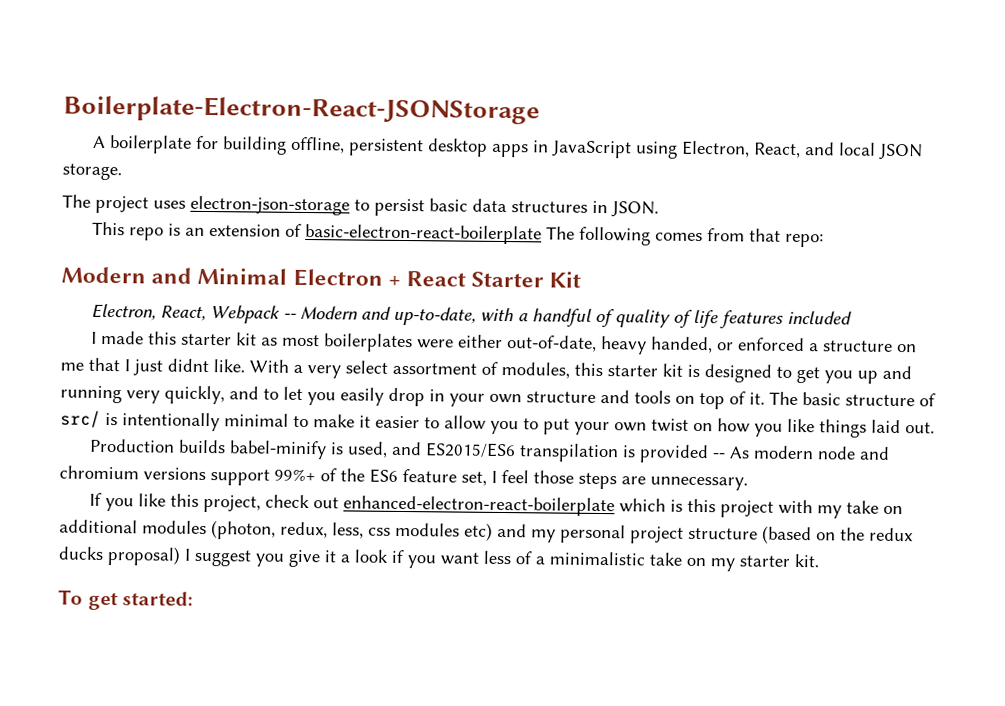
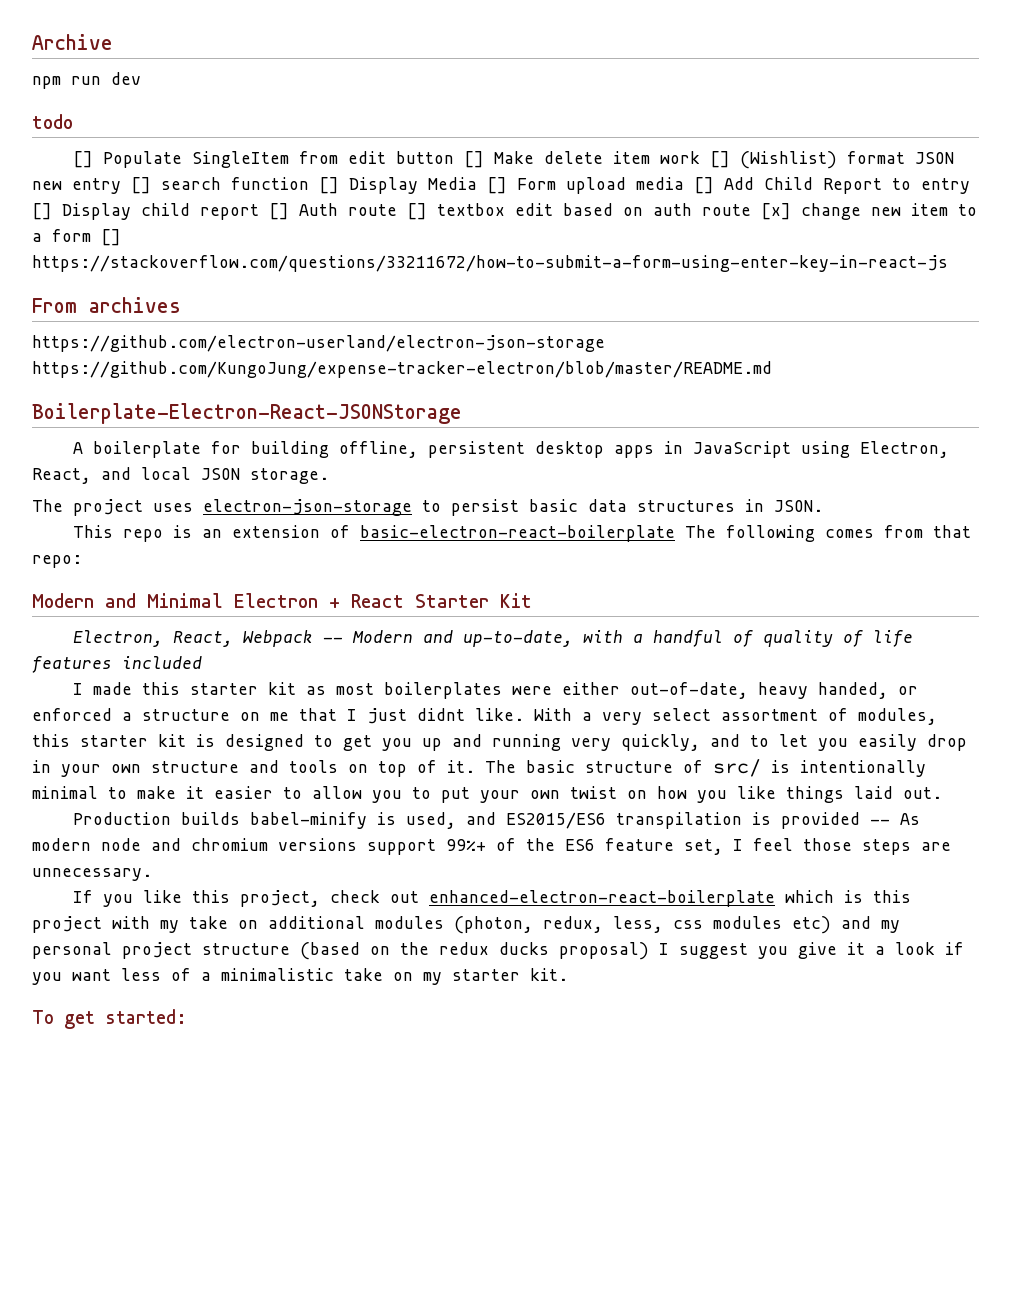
(63, 110) none -> [32,34,113,50] [32,72,141,89] [32,114,73,129] [73,151,955,169] [32,177,970,194] [32,203,977,220] [32,229,121,246] [32,255,948,272] [32,297,181,313] [32,335,605,352] [32,361,772,378] Archive // npm run dev // todo // [] Populate SingleItem from edit button [] Make delete item work [] (Wishlist) format JSON new entry [] search function [] Display Media [] Form upload media [] Add Child Report to entry [] Display child report [] Auth route [] textbox edit based on auth route [x] change new item to a form [] https://stackoverflow.com/questions/33211672/how-to-submit-a-form-using-enter-key-in-react-js // From archives // https://github.com/electron-userland/electron-json-storage https://github.com/KungoJung/expense-tracker-electron/blob/master/README.md //

